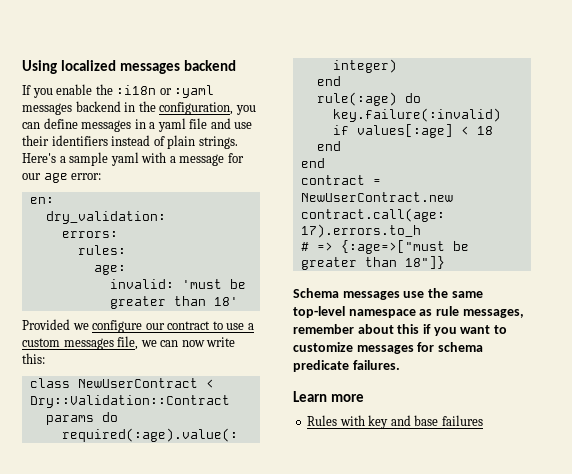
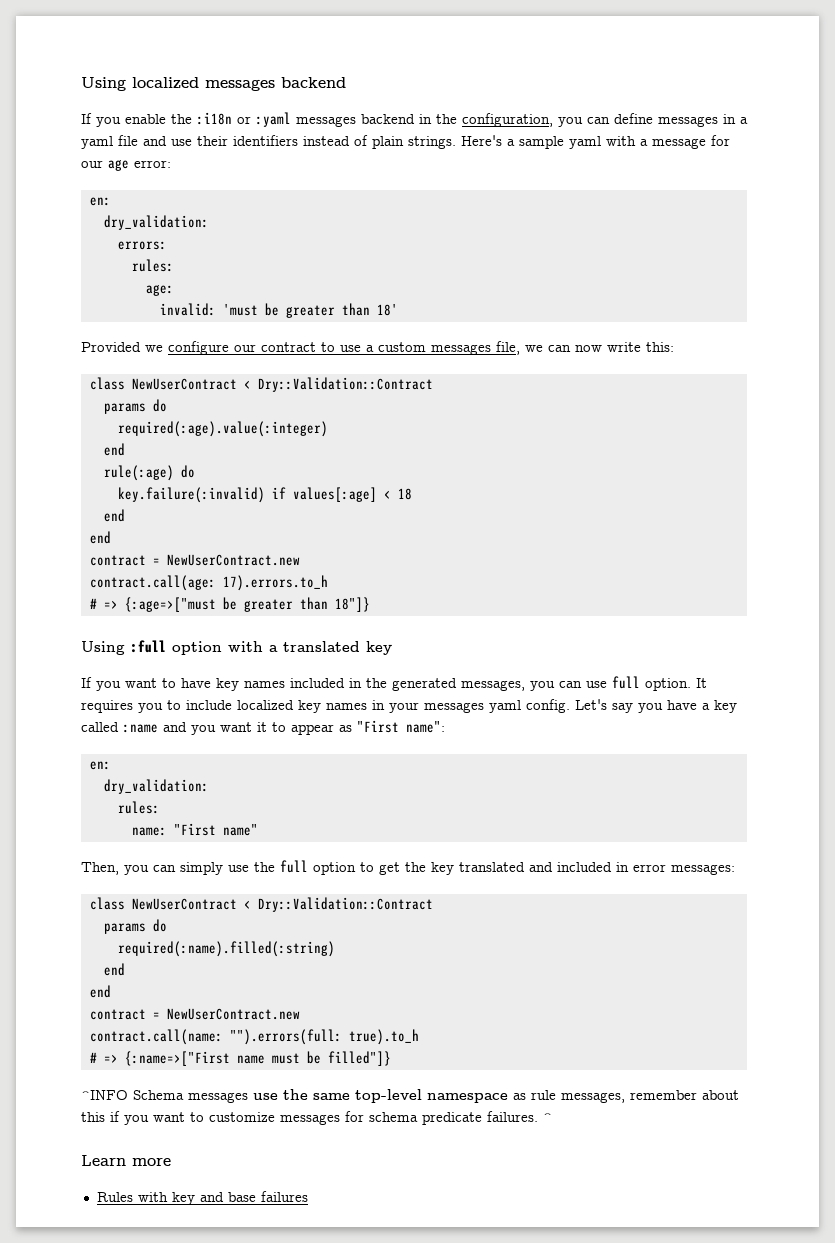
(445, 262) none -> [81,640,392,655] [81,676,707,691] [81,699,737,713] [81,720,445,735] [89,761,111,770] [103,779,209,794] [117,801,160,814] [131,823,258,836] [81,860,735,875] [89,897,433,912] [103,919,167,934] [117,941,335,957] [103,963,125,976] [89,985,111,998] [89,1008,300,1020] [89,1029,419,1045] [89,1051,391,1066] [81,1090,128,1100] Using :full option with a translated key // If you want to have key names included in the generated messages, you can use full option. It requires you to include localized key names in your messages yaml config. Let's say you have a key called :name and you want it to appear as "First name": // en: // dry_validation: // rules: // name: "First name" // Then, you can simply use the full option to get the key translated and included in error messages: // class NewUserContract < Dry::Validation::Contract // params do // required(:name).filled(:string) // end // end // contract = NewUserContract.new // contract.call(name: "").errors(full: true).to_h // # => {:name=>["First name must be filled"]} // ^INFO
(400, 365) none -> [543,1113,552,1122] ^

